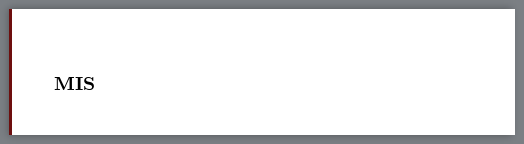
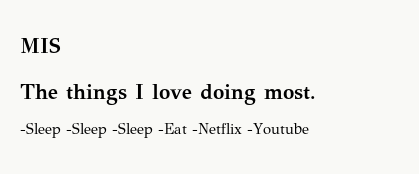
(95, 83) none -> [20,84,316,105] [20,122,309,138] // The things I love doing most. // -Sleep -Sleep -Sleep -Eat -Netflix -Youtube

